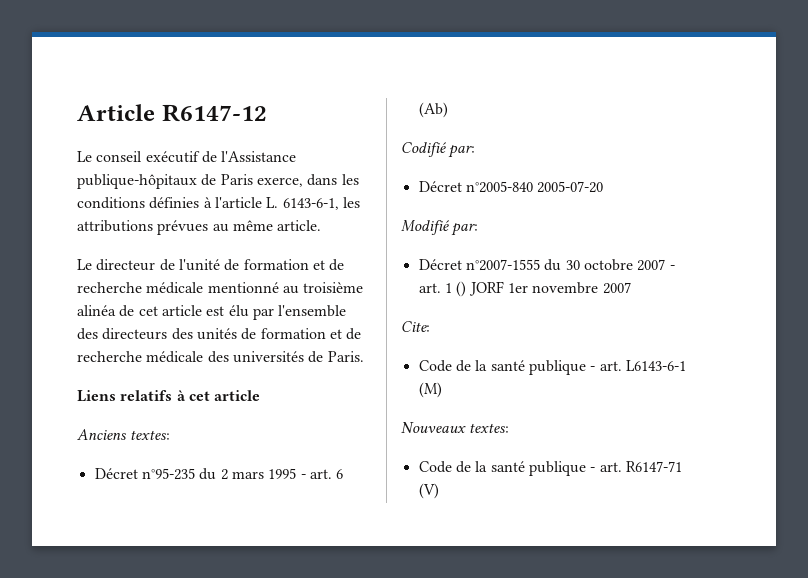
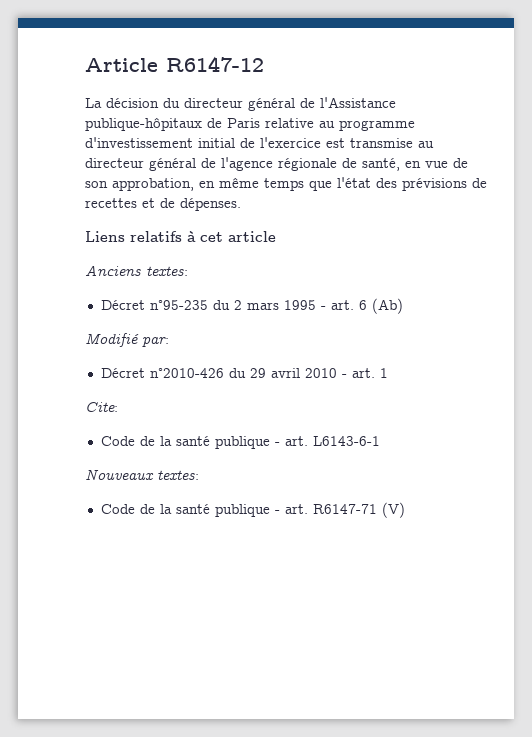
[77,151,200,163] Le conseil exécutif -> [85,98,295,111] La décision du directeur général
[256,174,359,187] [77,197,360,210] [77,220,322,235] [77,259,345,271] [77,282,364,294] [77,305,347,320] [77,328,362,340] [77,351,364,363] exerce, dans les conditions définies à l'article L. 6143-6-1, les attributions prévues au même article. // Le directeur de l'unité de formation et de recherche médicale mentionné au troisième alinéa de cet article est élu par l'ensemble des directeurs des unités de formation et de recherche médicale des universités de Paris. -> [265,118,415,131] [85,137,434,148] [85,157,468,171] [85,177,487,191] [85,198,241,211] relative au programme d'investissement initial de l'exercice est transmise au directeur général de l'agence régionale de santé, en vue de son approbation, en même temps que l'état des prévisions de recettes et de dépenses.
[401,142,476,158] [418,181,604,193] [401,220,479,236] [418,259,675,271] [418,281,631,297] Codifié par: // Décret n°2005-840 2005-07-20 // Modifié par: // Décret n°2007-1555 du 30 octobre 2007 - art. 1 () JORF 1er novembre 2007 -> [85,333,169,347] [100,368,388,378] Modifié par: // Décret n°2010-426 du 29 avril 2010 - art. 1
[418,382,442,398] (M) -> (380, 441) none

